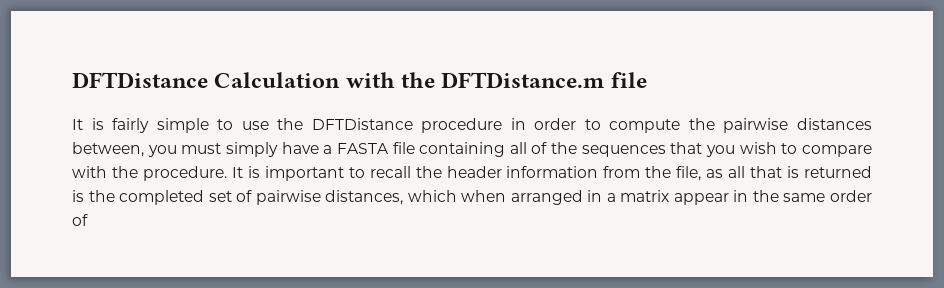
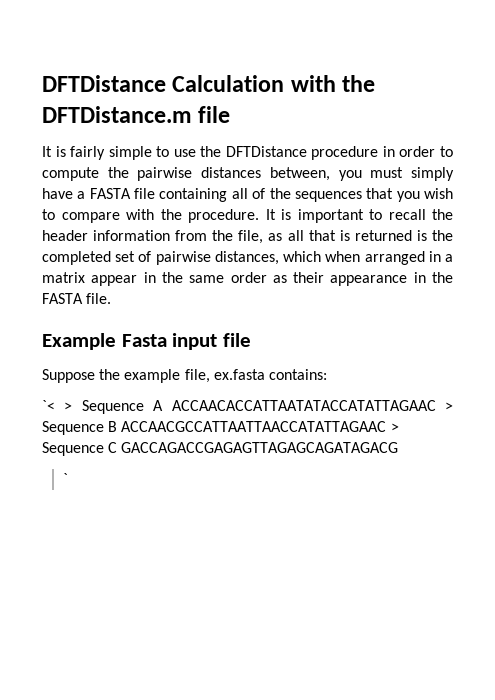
[72,214,88,226] of -> [272,272,454,286] [42,293,112,304] [42,333,252,350] [42,369,327,383] [42,400,453,414] [42,421,399,435] [42,442,399,456] [62,473,68,484] as their appearance in the FASTA file. // Example Fasta input file // Suppose the example file, ex.fasta contains: // `< > Sequence A ACCAACACCATTAATATACCATATTAGAAC > Sequence B ACCAACGCCATTAATTAACCATATTAGAAC > Sequence C GACCAGACCGAGAGTTAGAGCAGATAGACG // `

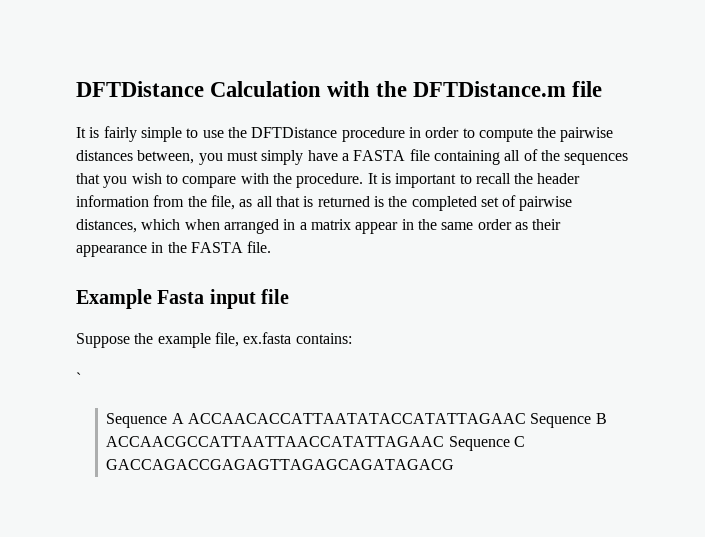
[42,400,73,411] `< > -> [76,372,81,384] ` //
[445,402,453,411] > -> (526, 418) none
[390,423,399,432] > -> (445, 441) none
[62,473,68,484] // ` -> (455, 464) none

